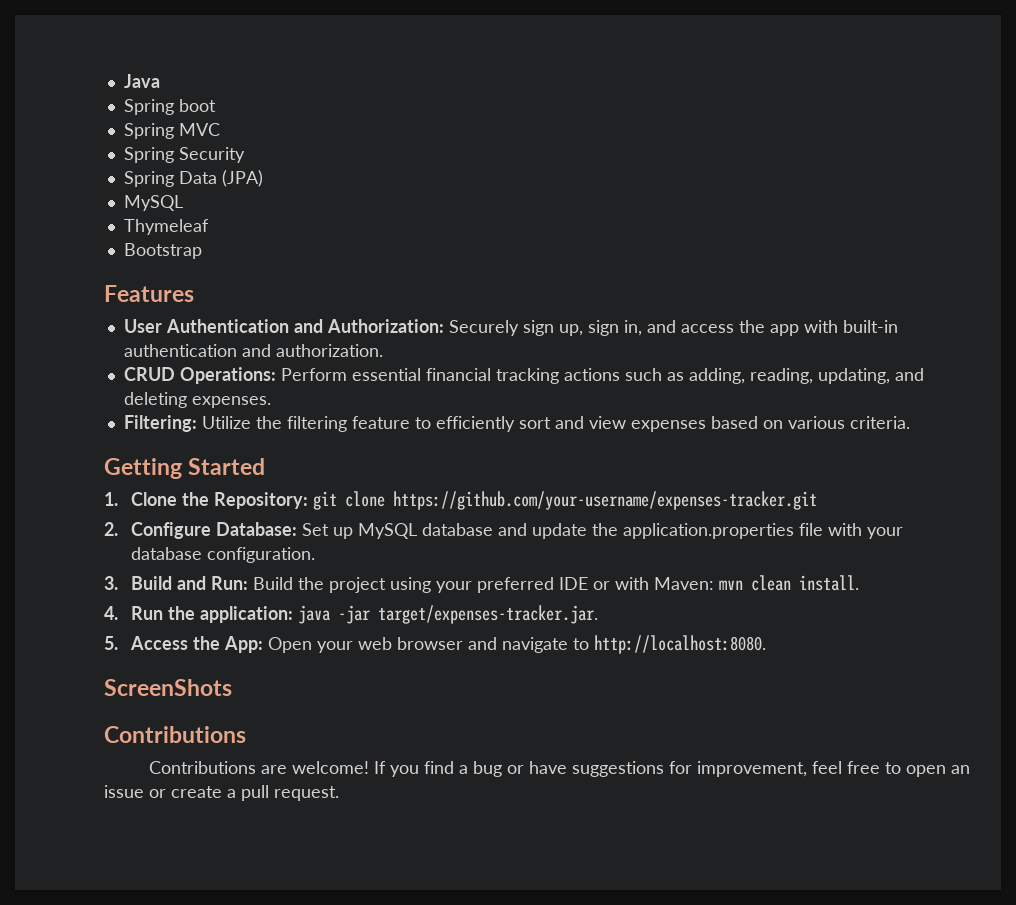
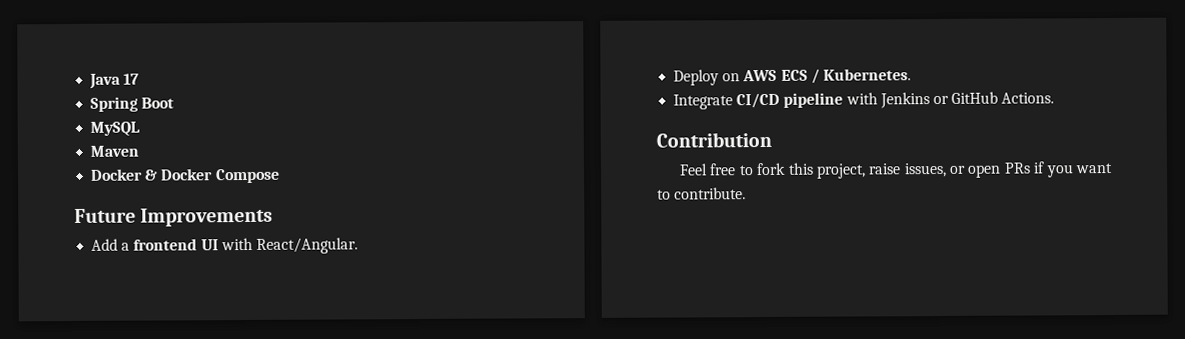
[123,99,216,115] [123,123,220,139] [123,147,245,163] [123,170,263,187] [123,195,183,211] [123,219,209,235] [123,243,202,259] [104,285,194,302] [123,319,898,336] [123,344,383,357] [123,367,924,384] [123,392,271,408] [123,415,910,432] [104,458,266,479] [104,491,817,510] [104,522,903,539] [130,547,315,563] [104,575,859,593] [104,605,598,624] [104,635,766,654] [104,679,232,696] [104,726,246,743] [149,761,971,777] [104,785,339,801] // Spring boot // Spring MVC // Spring Security // Spring Data (JPA) // MySQL // Thymeleaf // Bootstrap // Features // User Authentication and Authorization: Securely sign up, sign in, and access the app with built-in authentication and authorization. // CRUD Operations: Perform essential financial tracking actions such as adding, reading, updating, and deleting expenses. // Filtering: Utilize the filtering feature to efficiently sort and view expenses based on various criteria. // Getting Started // 1. Clone the Repository: git clone https://github.com/your-username/expenses-tracker.git // 2. Configure Database: Set up MySQL database and update the application.properties file with your database configuration. // 3. Build and Run: Build the project using your preferred IDE or with Maven: mvn clean install. // 4. Run the application: java -jar target/expenses-tracker.jar. // 5. Access the App: Open your web browser and navigate to http://localhost:8080. // ScreenShots // Contributions // Contributions are welcome! If you find a bug or have suggestions for improvement, feel free to open an issue or create a pull request. -> [123,73,140,85] [90,96,175,112] [90,121,141,136] [90,145,140,157] [90,168,280,184] [74,207,274,227] [91,237,358,254] [673,68,911,86] [673,91,1055,110] [656,131,772,148] [679,161,1113,179] [657,187,747,200] 17 // Spring Boot // MySQL // Maven // Docker & Docker Compose // Future Improvements // Add a frontend UI with React/Angular. // Deploy on AWS ECS / Kubernetes. // Integrate CI/CD pipeline with Jenkins or GitHub Actions. // Contribution // Feel free to fork this project, raise issues, or open PRs if you want to contribute.

